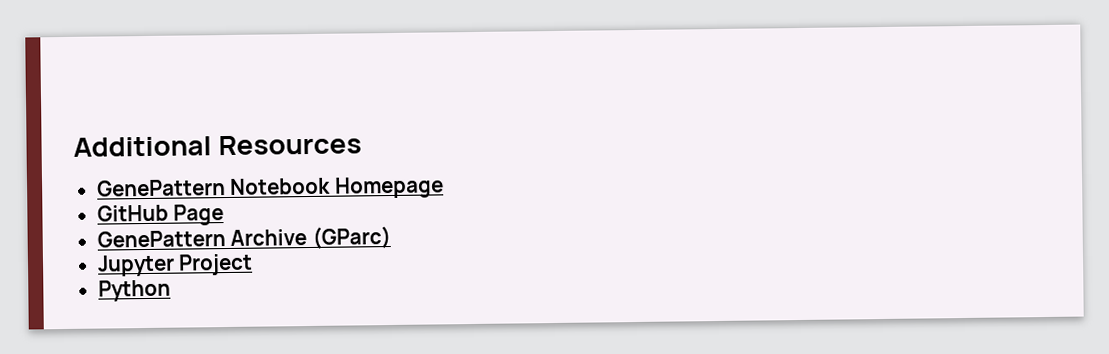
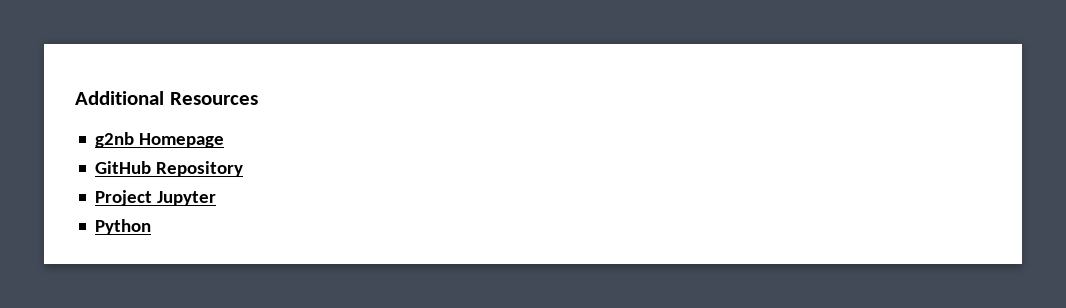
[96,177,332,197] GenePattern Notebook -> [95,132,135,148] g2nb
[173,204,225,226] [96,226,391,249] Page // GenePattern Archive (GParc) // -> [156,161,244,177] [95,190,153,206] Repository // Project
[178,253,254,276] Project -> (217, 198) none

